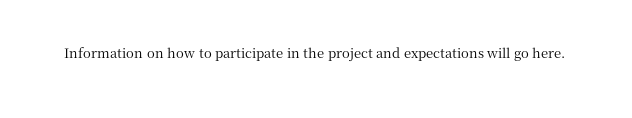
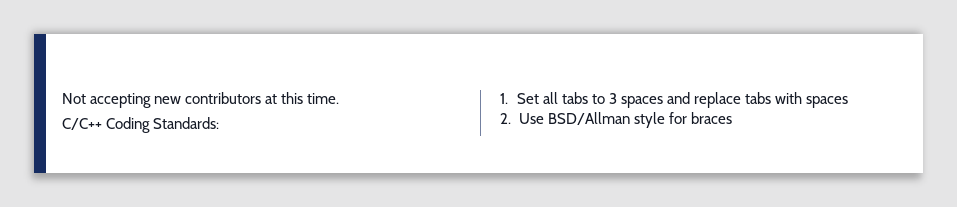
[64,47,566,62] Information on how to participate in the project and expectations will go here. -> [62,92,340,108] [62,117,220,133] [500,92,849,108] [500,112,732,128] Not accepting new contributors at this time. // C/C++ Coding Standards: // 1. Set all tabs to 3 spaces and replace tabs with spaces // 2. Use BSD/Allman style for braces

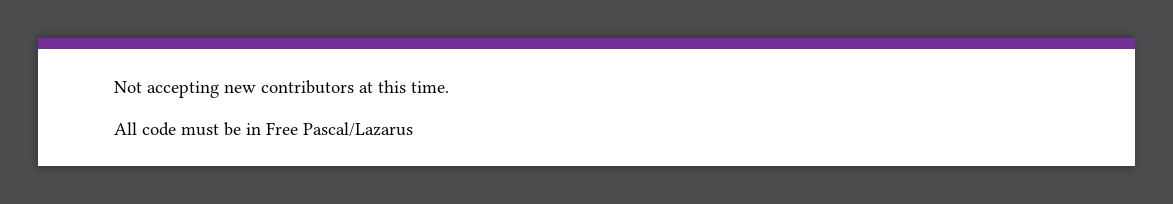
[62,117,220,133] [500,92,849,108] [500,112,732,128] C/C++ Coding Standards: // 1. Set all tabs to 3 spaces and replace tabs with spaces // 2. Use BSD/Allman style for braces -> [114,122,413,137] All code must be in Free Pascal/Lazarus

